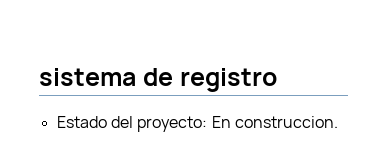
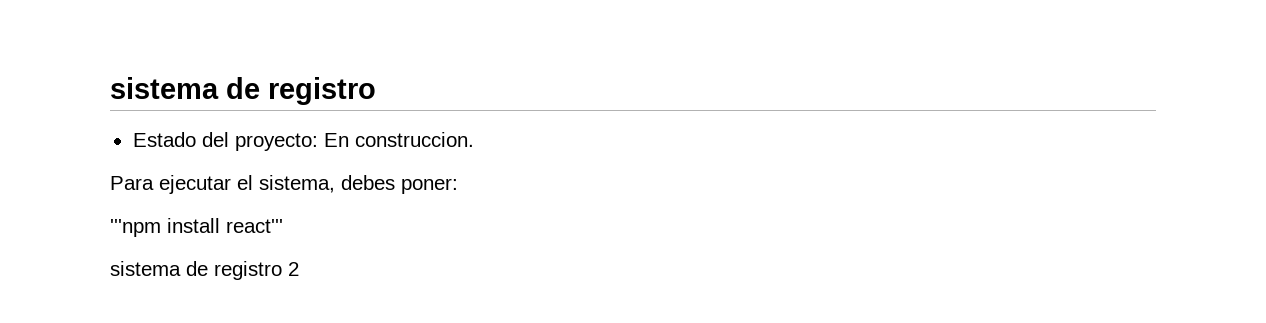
(338, 122) none -> [110,175,458,194] [110,218,283,237] [110,261,299,280] // Para ejecutar el sistema, debes poner: // '''npm install react''' // sistema de registro 2

